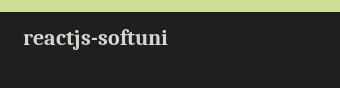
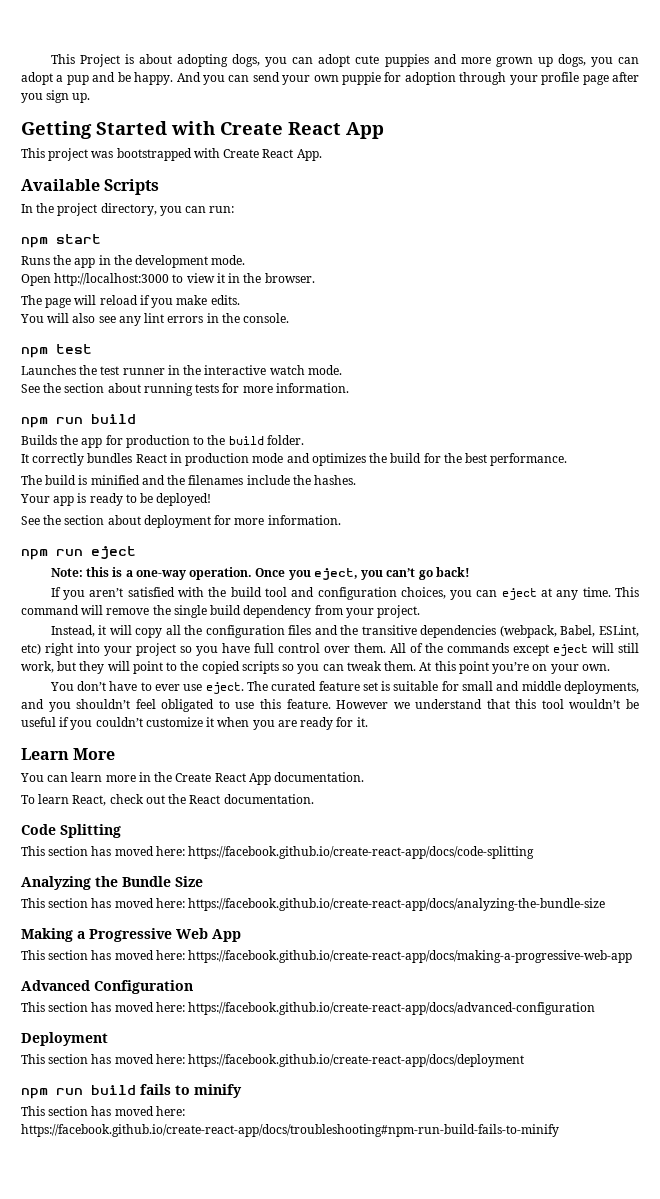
[23,29,168,50] reactjs-softuni -> [50,54,639,67] [21,72,639,85] [21,90,91,103] [21,121,384,139] [21,148,322,161] [21,179,160,195] [21,203,235,216] [21,234,101,248] [21,255,246,268] [21,273,315,286] [21,295,240,308] [20,313,290,326] [21,344,92,358] [21,365,342,375] [21,383,349,396] [21,414,136,428] [21,435,304,448] [21,453,568,466] [21,475,357,485] [20,493,212,506] [21,515,341,528] [21,546,136,560] [50,567,470,580] [50,587,640,600] [21,605,421,618] [50,625,639,638] [21,643,639,656] [21,661,610,674] [49,681,639,694] [21,699,639,712] [21,717,368,730] [21,748,116,760] [20,772,365,785] [21,794,314,806] [21,824,121,838] [21,846,535,859] [21,876,203,890] [21,898,606,911] [21,928,241,942] [21,950,633,963] [21,980,193,994] [21,1002,596,1015] [21,1032,108,1046] [21,1054,525,1067] [21,1084,242,1099] [21,1106,185,1116] [21,1124,559,1137] This Project is about adopting dogs, you can adopt cute puppies and more grown up dogs, you can adopt a pup and be happy. And you can send your own puppie for adoption through your profile page after you sign up. // Getting Started with Create React App // This project was bootstrapped with Create React App. // Available Scripts // In the project directory, you can run: // npm start // Runs the app in the development mode. // Open http://localhost:3000 to view it in the browser. // The page will reload if you make edits. // You will also see any lint errors in the console. // npm test // Launches the test runner in the interactive watch mode. // See the section about running tests for more information. // npm run build // Builds the app for production to the build folder. // It correctly bundles React in production mode and optimizes the build for the best performance. // The build is minified and the filenames include the hashes. // Your app is ready to be deployed! // See the section about deployment for more information. // npm run eject // Note: this is a one-way operation. Once you eject, you can’t go back! // If you aren’t satisfied with the build tool and configuration choices, you can eject at any time. This command will remove the single build dependency from your project. // Instead, it will copy all the configuration files and the transitive dependencies (webpack, Babel, ESLint, etc) right into your project so you have full control over them. All of the commands except eject will still work, but they will point to the copied scripts so you can tweak them. At this point you’re on your own. // You don’t have to ever use eject. The curated feature set is suitable for small and middle deployments, and you shouldn’t feel obligated to use this feature. However we understand that this tool wouldn’t be useful if you couldn’t customize it when you are ready for it. // Learn More // You can learn more in the Create React App documentation. // To learn React, check out the React documentation. // Code Splitting // This section has moved here: https://facebook.github.io/create-react-app/docs/code-splitting // Analyzing the Bundle Size // This section has moved here: https://facebook.github.io/create-react-app/docs/analyzing-the-bundle-size // Making a Progressive Web App // This section has moved here: https://facebook.github.io/create-react-app/docs/making-a-progressive-web-app // Advanced Configuration // This section has moved here: https://facebook.github.io/create-react-app/docs/advanced-configuration // Deployment // This section has moved here: https://facebook.github.io/create-react-app/docs/deployment // npm run build fails to minify // This section has moved here: https://facebook.github.io/create-react-app/docs/troubleshooting#npm-run-build-fails-to-minify

